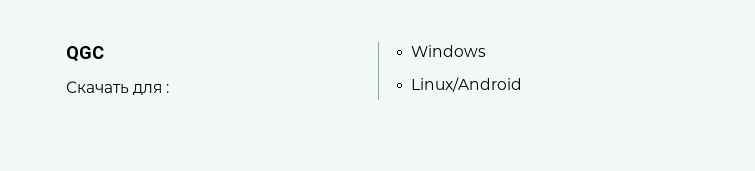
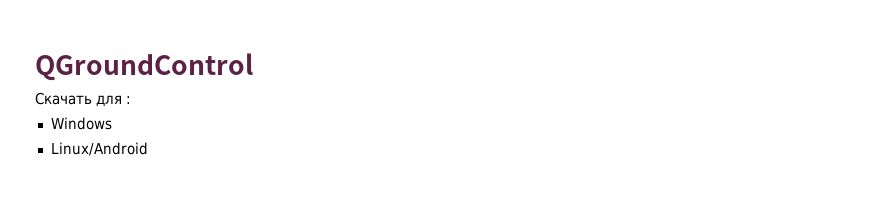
[66,46,104,62] QGC -> [35,53,253,81] QGroundControl

